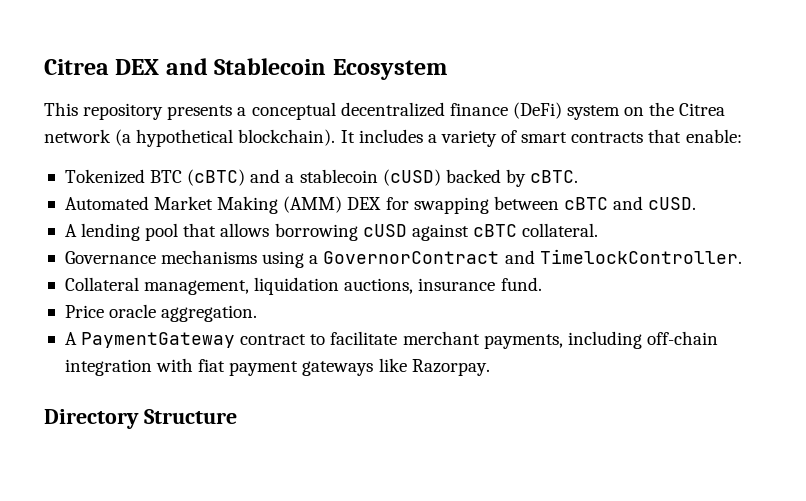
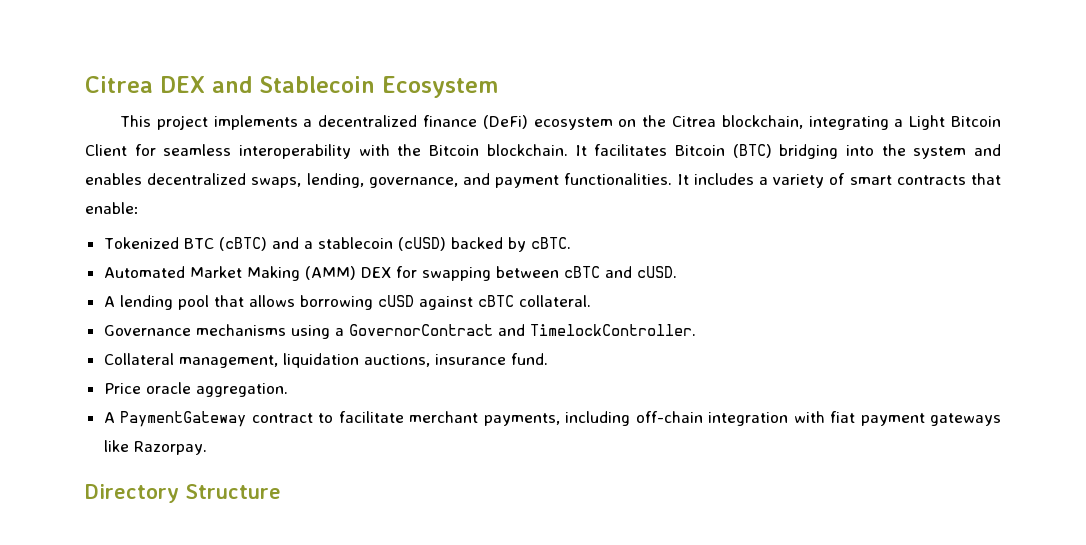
[83,102,336,120] repository presents a conceptual -> [156,115,313,130] project implements a
[567,105,621,120] system -> [533,117,613,130] ecosystem
[44,129,336,147] network (a hypothetical blockchain). -> [721,115,1001,130] [85,144,1001,159] [85,173,673,188] blockchain, integrating a Light Bitcoin Client for seamless interoperability with the Bitcoin blockchain. It facilitates Bitcoin (BTC) bridging into the system and enables decentralized swaps, lending, governance, and payment functionalities.

